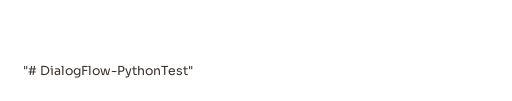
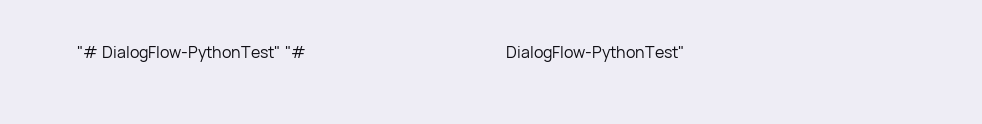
[23,65,194,78] "# DialogFlow-PythonTest" -> [77,46,684,62] "# DialogFlow-PythonTest" "# DialogFlow-PythonTest"

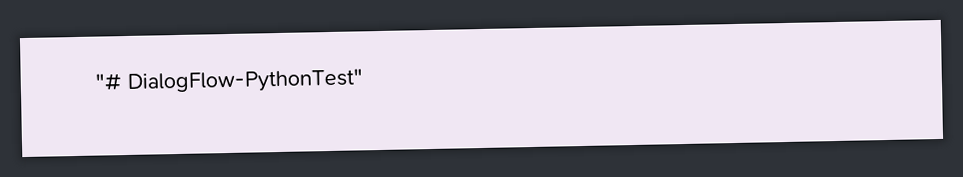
[77,46,684,62] "# DialogFlow-PythonTest" "# DialogFlow-PythonTest" -> [95,68,363,94] "# DialogFlow-PythonTest"

